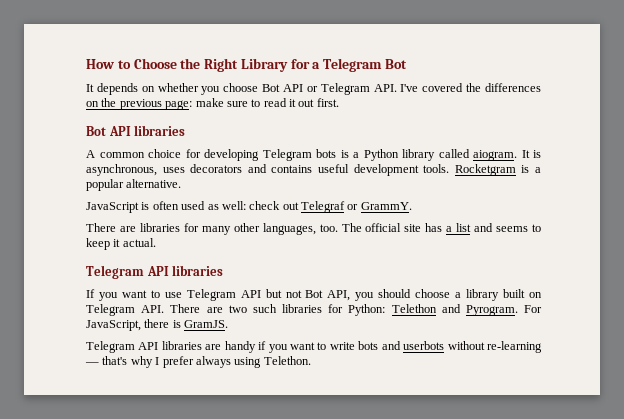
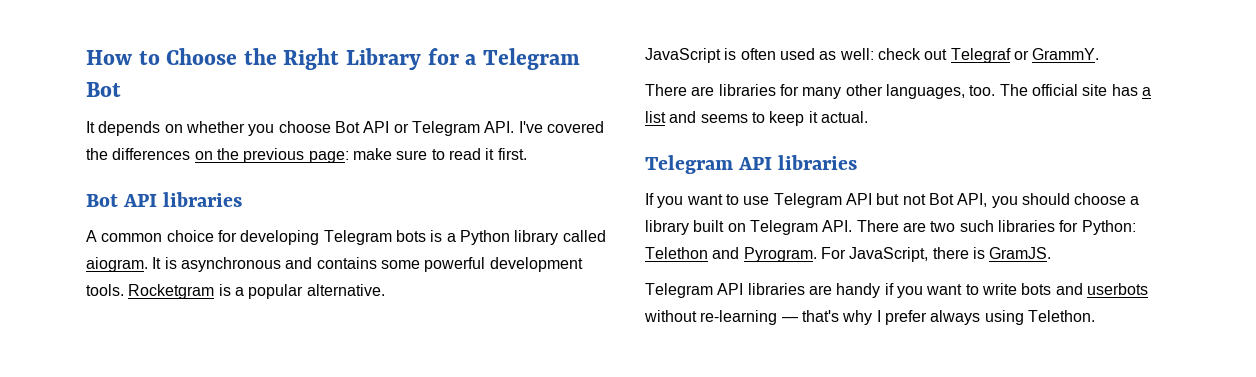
[298,99,315,107] out -> (495, 154) none
[86,164,349,176] asynchronous, uses decorators and contains useful -> [180,257,486,272] asynchronous and contains some powerful

